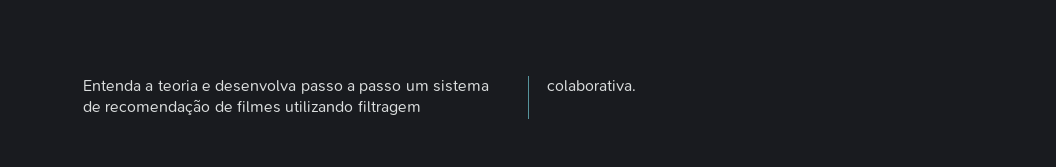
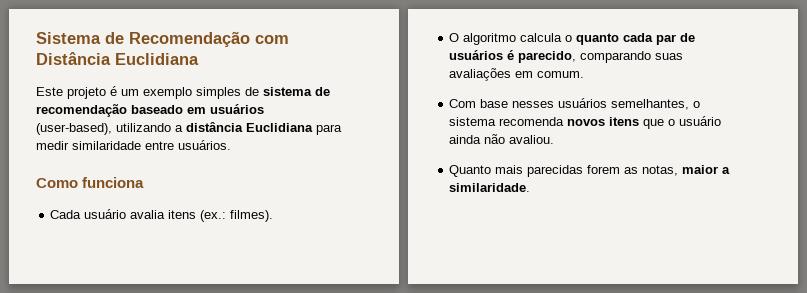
[83,80,489,94] [83,99,421,115] [547,80,636,92] Entenda a teoria e desenvolva passo a passo um sistema de recomendação de filmes utilizando filtragem colaborativa. -> [36,31,289,47] [36,52,199,65] [36,86,330,99] [36,104,264,117] [36,122,342,135] [36,140,231,150] [36,177,145,188] [50,209,274,222] [449,33,696,45] [449,50,684,63] [449,68,585,81] [449,98,701,110] [449,116,722,129] [449,134,555,144] [449,165,731,177] [449,183,531,192] Sistema de Recomendação com Distância Euclidiana // Este projeto é um exemplo simples de sistema de recomendação baseado em usuários (user-based), utilizando a distância Euclidiana para medir similaridade entre usuários. // Como funciona // Cada usuário avalia itens (ex.: filmes). // O algoritmo calcula o quanto cada par de usuários é parecido, comparando suas avaliações em comum. // Com base nesses usuários semelhantes, o sistema recomenda novos itens que o usuário ainda não avaliou. // Quanto mais parecidas forem as notas, maior a similaridade.

